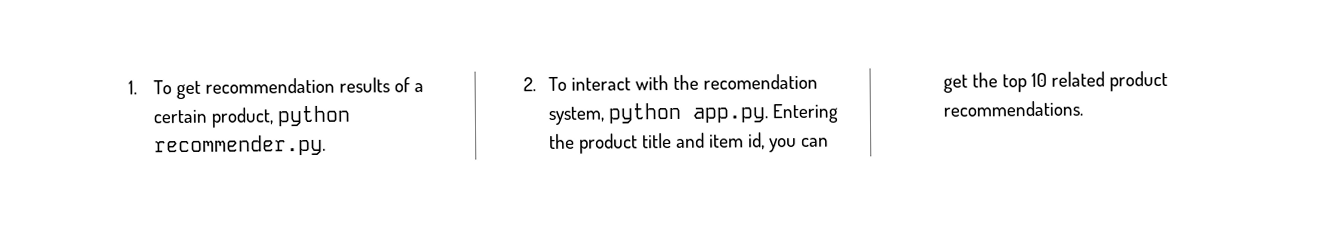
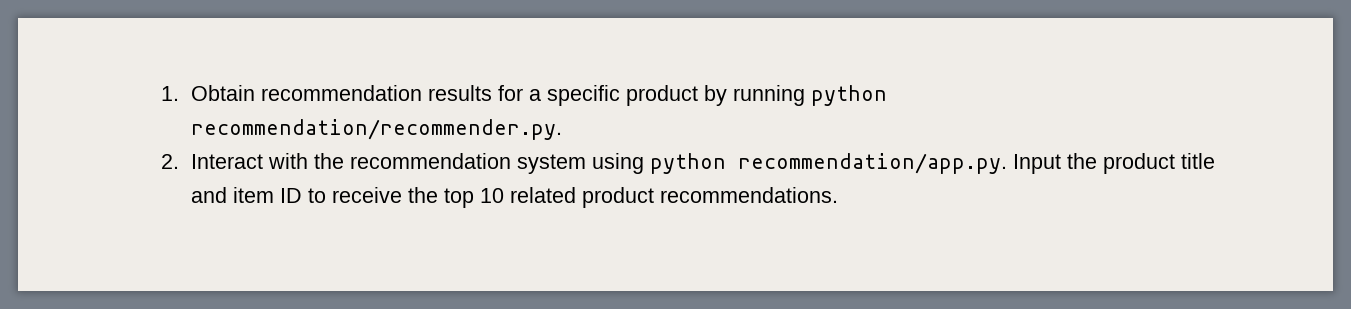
[152,77,425,100] [152,105,350,128] [153,134,326,157] [523,73,819,92] [547,102,838,126] To get recommendation results of a certain product, python recommender.py. // 2. To interact with the recomendation system, python app.py. Entering -> [190,85,887,106] [190,119,562,140] [161,153,1061,174] Obtain recommendation results for a specific product by running python recommendation/recommender.py. // 2. Interact with the recommendation system using python recommendation/app.py. Input
[748,132,830,153] [942,74,968,93] id, you can get -> [279,187,402,203] ID to receive

